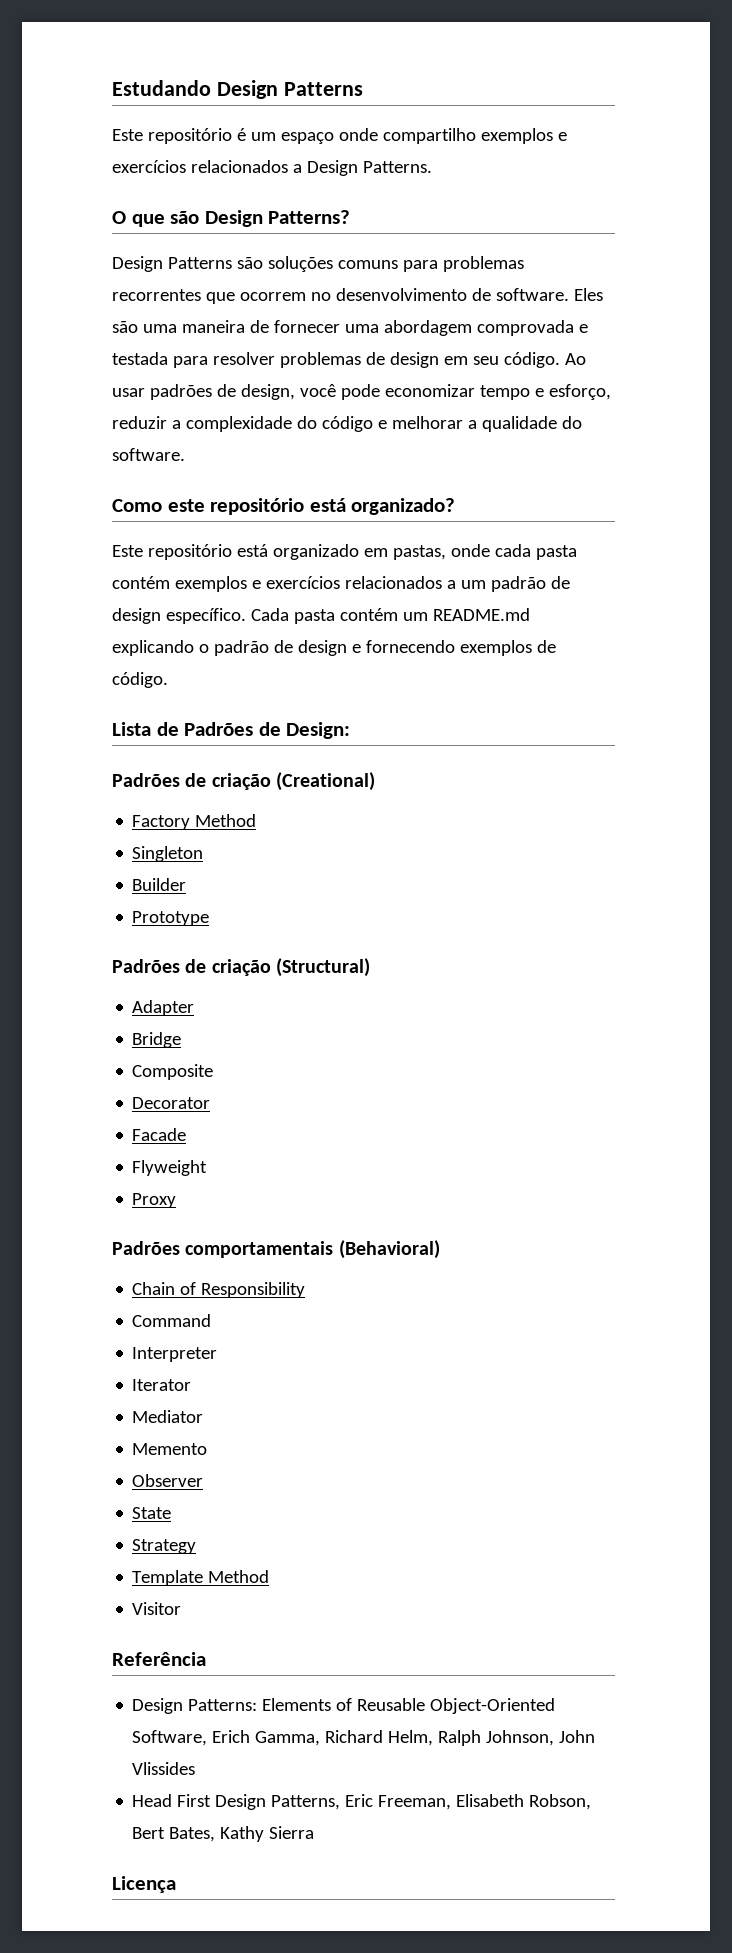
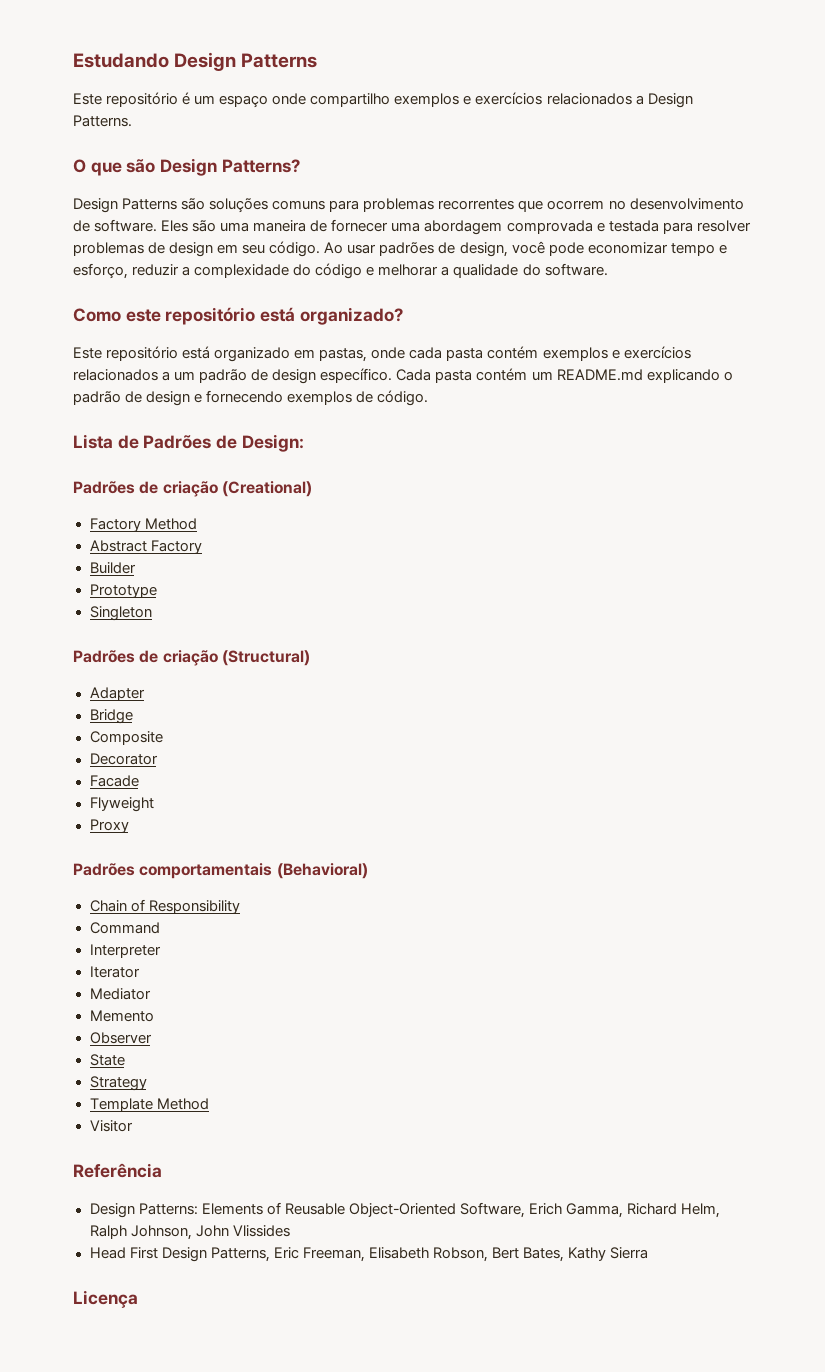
[132,846,204,862] Singleton -> [89,540,202,554] Abstract Factory
(210, 918) none -> [89,606,152,621] // Singleton

